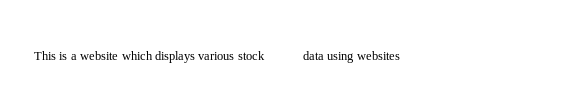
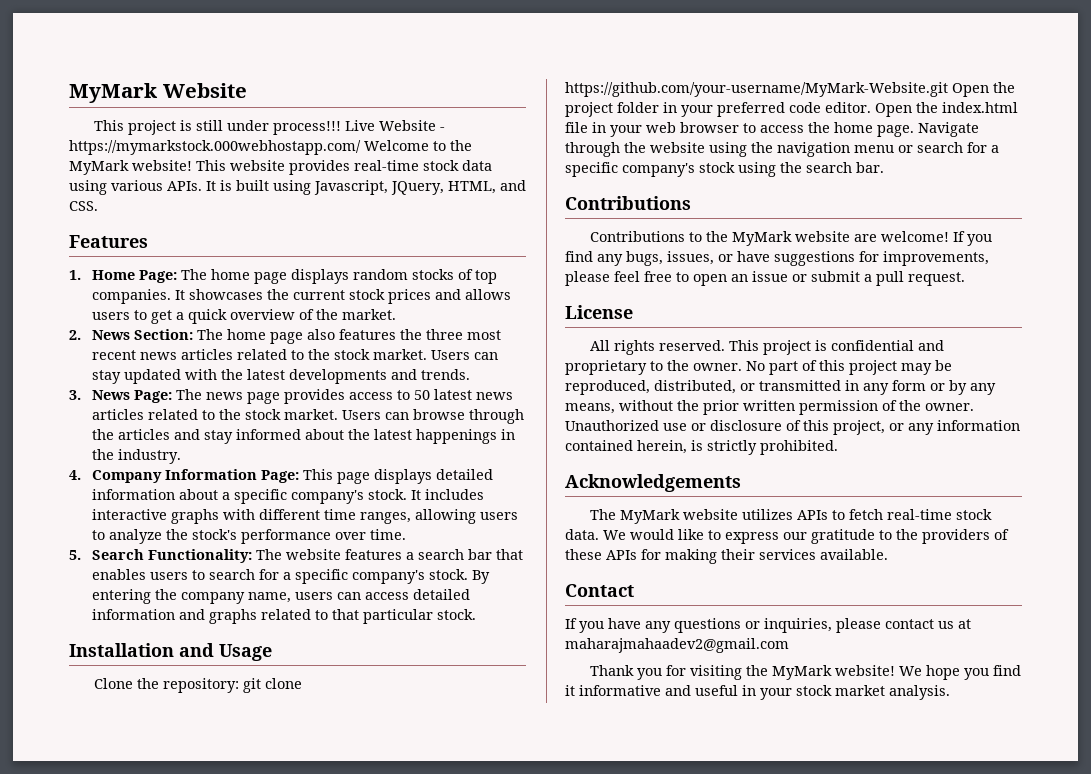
[34,51,400,63] This is a website which displays various stock data using websites -> [69,83,247,103] [94,120,446,135] [69,140,472,155] [69,160,492,175] [69,180,526,195] [69,201,98,211] [69,235,148,248] [69,269,497,284] [91,289,511,304] [91,309,396,324] [69,329,501,344] [91,349,498,360] [91,369,470,384] [69,389,513,404] [91,409,524,424] [91,429,515,444] [91,449,181,464] [69,469,493,484] [91,489,484,504] [91,509,518,524] [91,529,406,544] [69,549,523,563] [91,569,490,584] [91,589,470,604] [91,609,476,624] [69,643,272,661] [94,678,303,693] [565,82,1015,97] [565,102,1018,117] [565,122,979,137] [565,142,999,157] [565,162,884,177] [565,196,691,210] [590,231,993,246] [565,251,989,266] [565,271,965,286] [565,305,633,319] [590,340,945,355] [565,360,952,375] [565,380,996,395] [565,400,974,415] [565,420,1020,435] [565,440,838,455] [565,474,741,492] [590,509,993,524] [565,529,1009,544] [565,549,888,564] [565,584,634,597] [565,618,971,633] [565,638,789,653] [590,665,1022,680] [565,685,950,700] MyMark Website // This project is still under process!!! Live Website - https://mymarkstock.000webhostapp.com/ Welcome to the MyMark website! This website provides real-time stock data using various APIs. It is built using Javascript, JQuery, HTML, and CSS. // Features // 1. Home Page: The home page displays random stocks of top companies. It showcases the current stock prices and allows users to get a quick overview of the market. // 2. News Section: The home page also features the three most recent news articles related to the stock market. Users can stay updated with the latest developments and trends. // 3. News Page: The news page provides access to 50 latest news articles related to the stock market. Users can browse through the articles and stay informed about the latest happenings in the industry. // 4. Company Information Page: This page displays detailed information about a specific company's stock. It includes interactive graphs with different time ranges, allowing users to analyze the stock's performance over time. // 5. Search Functionality: The website features a search bar that enables users to search for a specific company's stock. By entering the company name, users can access detailed information and graphs related to that particular stock. // Installation and Usage // Clone the repository: git clone https://github.com/your-username/MyMark-Website.git Open the project folder in your preferred code editor. Open the index.html file in your web browser to access the home page. Navigate through the website using the navigation menu or search for a specific company's stock using the search bar. // Contributions // Contributions to the MyMark website are welcome! If you find any bugs, issues, or have suggestions for improvements, please feel free to open an issue or submit a pull request. // License // All rights reserved. This project is confidential and proprietary to the owner. No part of this project may be reproduced, distributed, or transmitted in any form or by any means, without the prior written permission of the owner. Unauthorized use or disclosure of this project, or any information contained herein, is strictly prohibited. // Acknowledgements // The MyMark website utilizes APIs to fetch real-time stock data. We would like to express our gratitude to the providers of these APIs for making their services available. // Contact // If you have any questions or inquiries, please contact us at maharajmahaadev2@gmail.com // Thank you for visiting the MyMark website! We hope you find it informative and useful in your stock market analysis.

